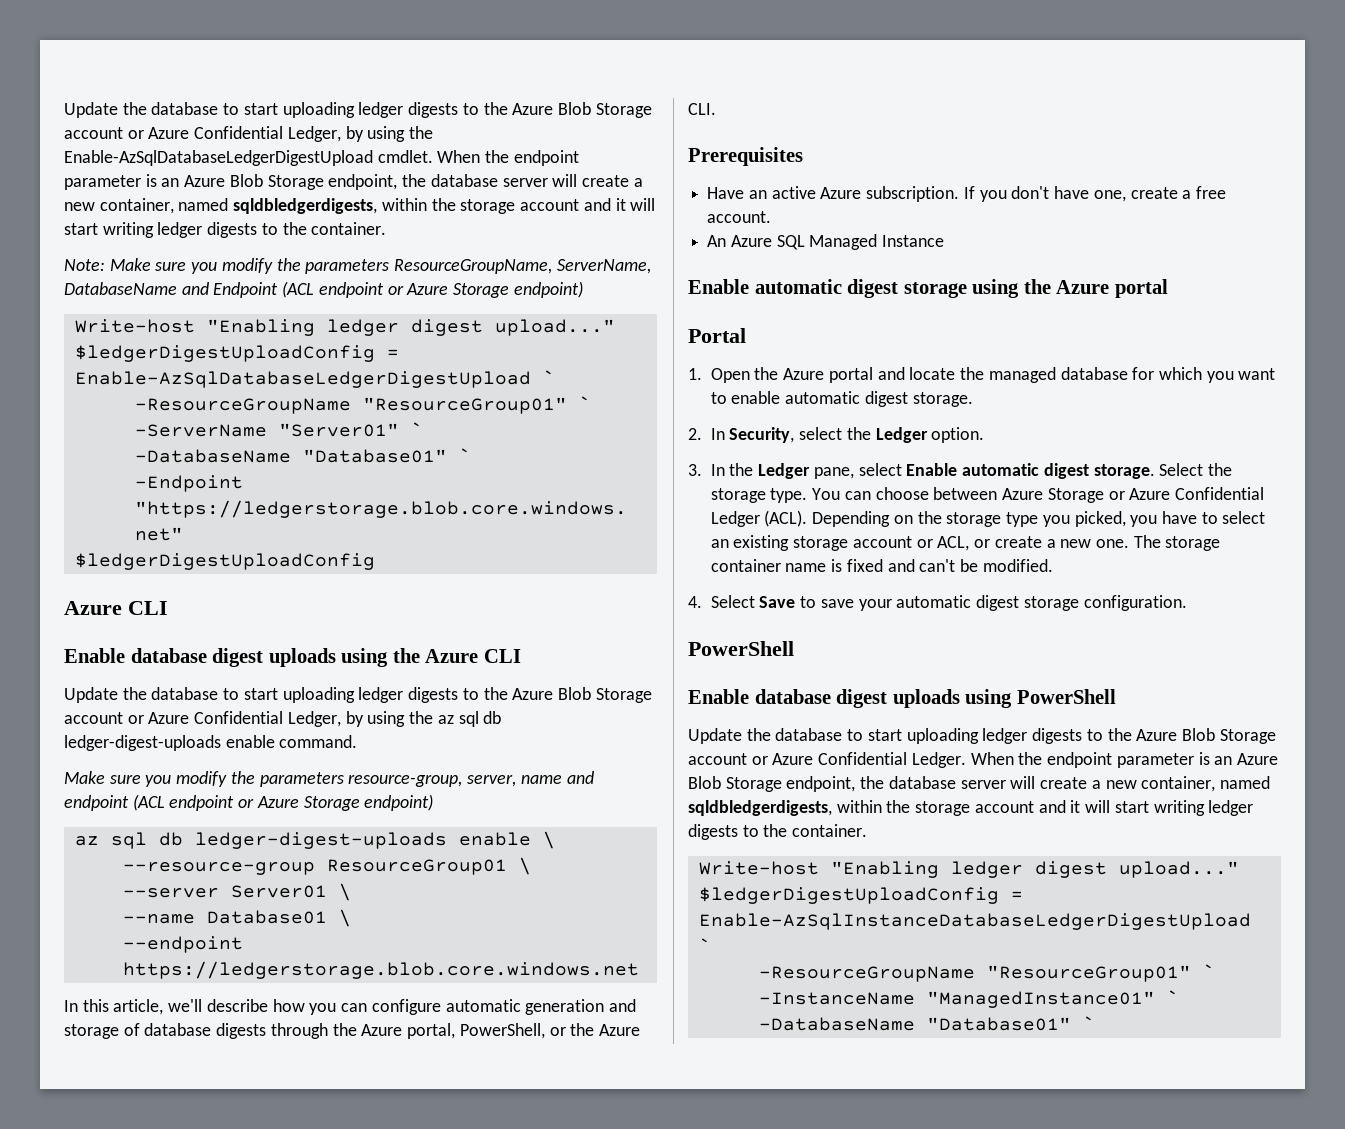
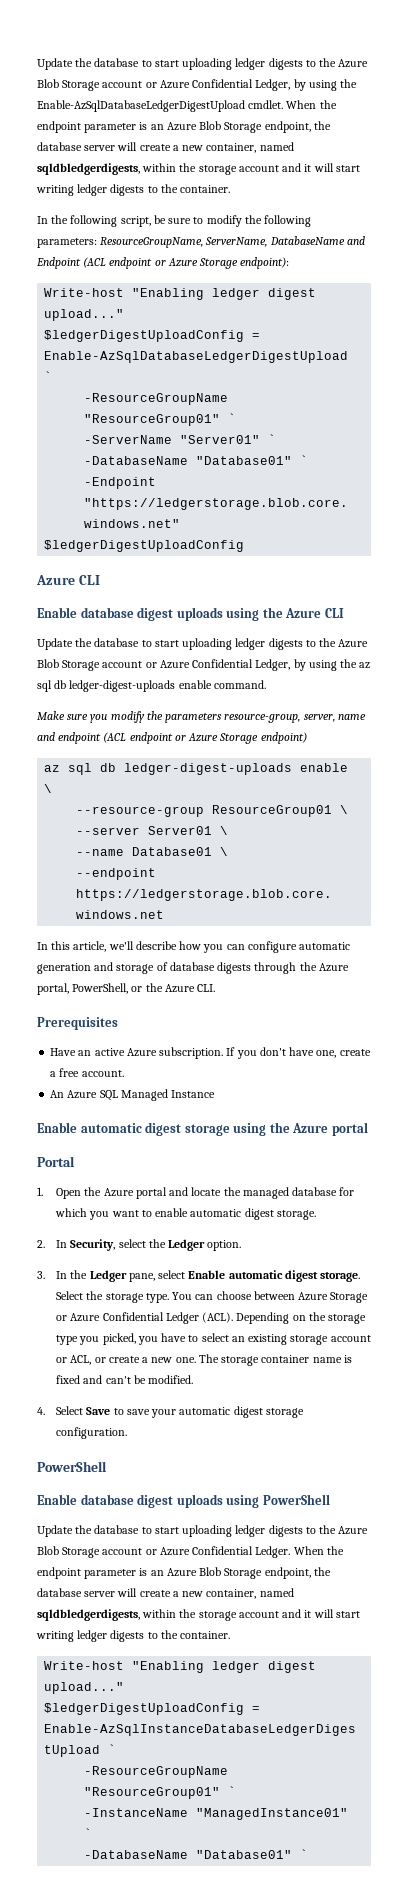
[64,258,390,274] Note: Make sure you modify the parameters -> [37,215,312,227] [37,238,97,248] In the following script, be sure to modify the following parameters:
[513,281,583,298] endpoint) -> [240,257,290,269] endpoint):

